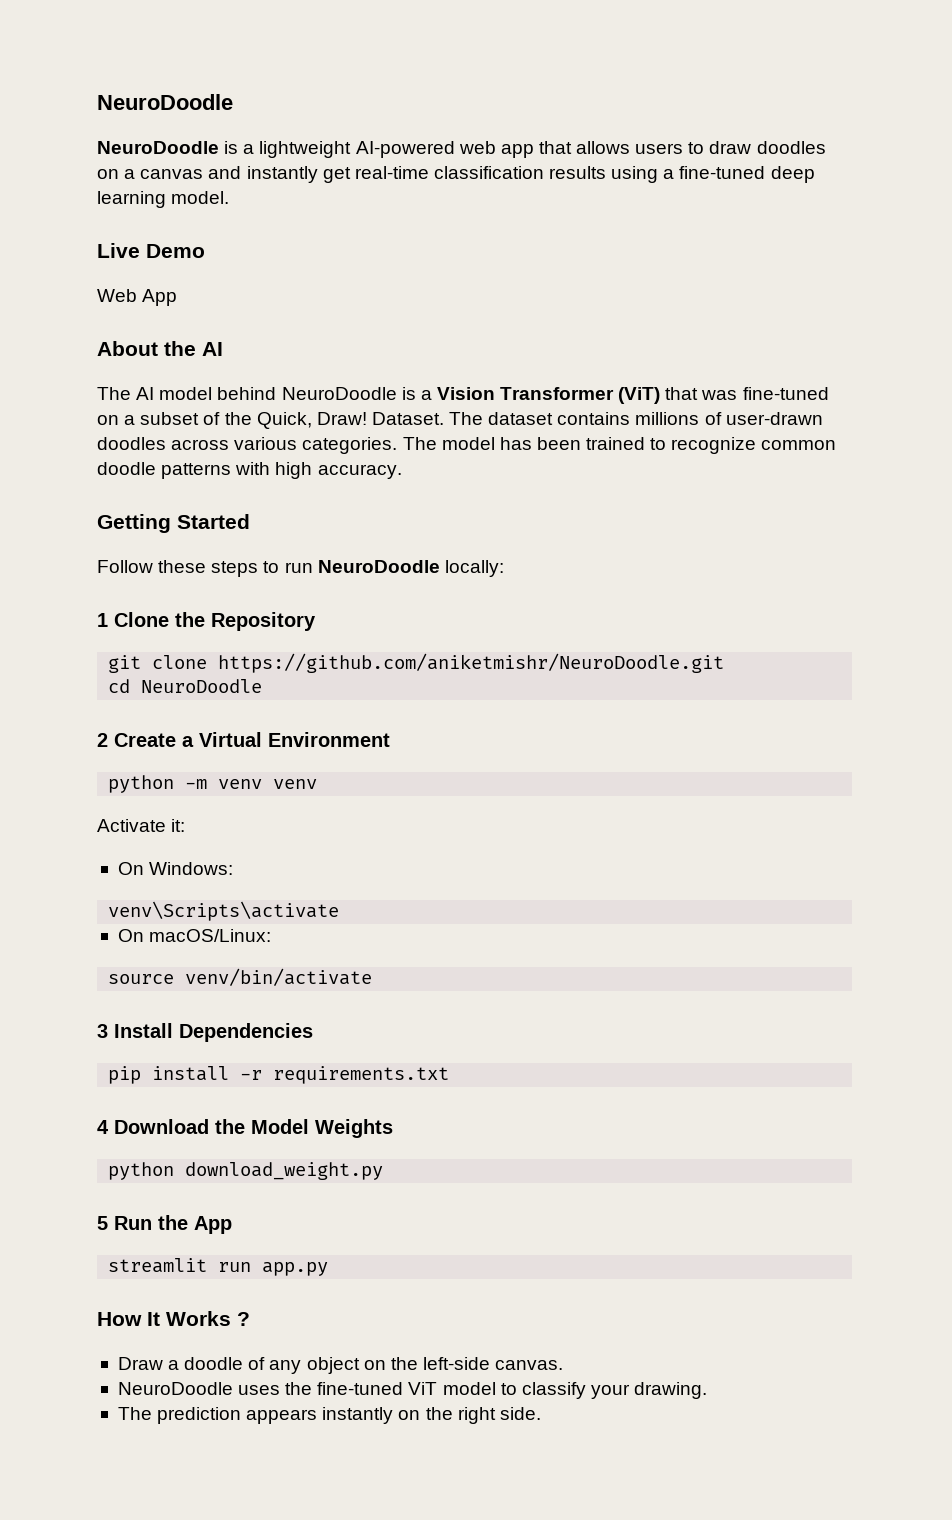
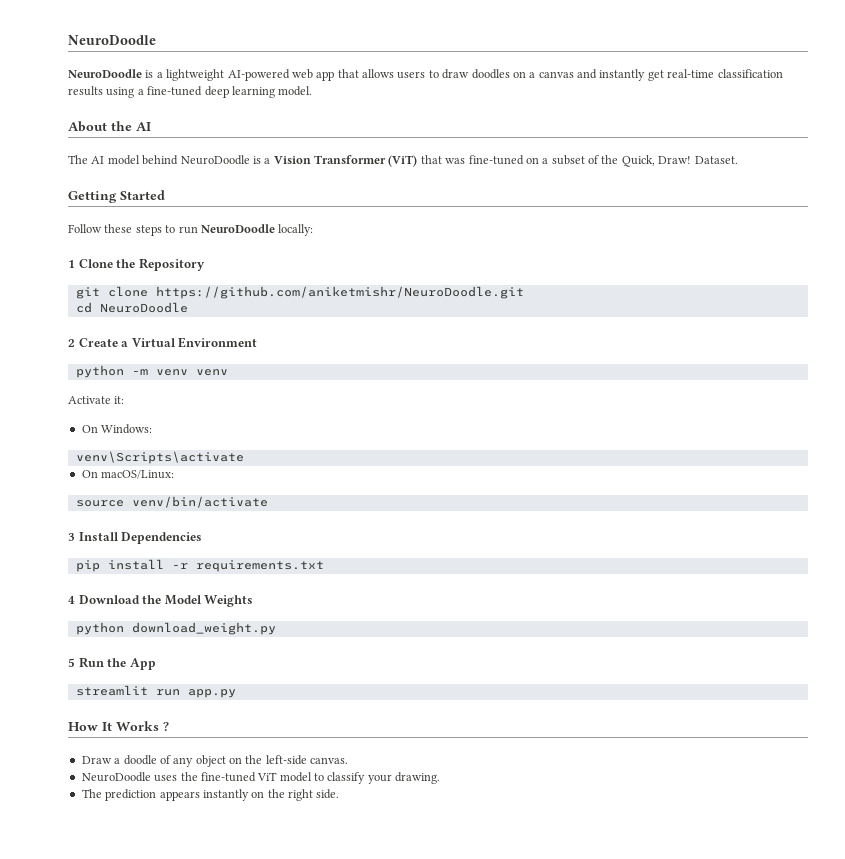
[97,243,205,258] [97,289,178,306] // Live Demo // Web App -> (313, 91) none
[449,412,823,425] [97,437,837,454] [97,462,402,479] The dataset contains millions of user-drawn doodles across various categories. The model has been trained to recognize common doodle patterns with high accuracy. -> (738, 160) none

